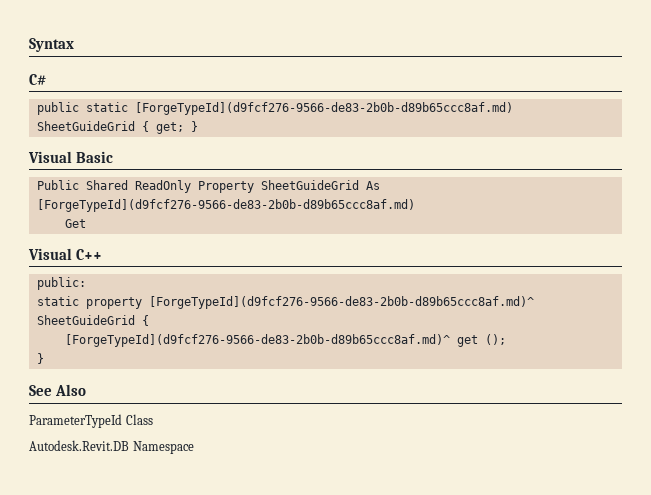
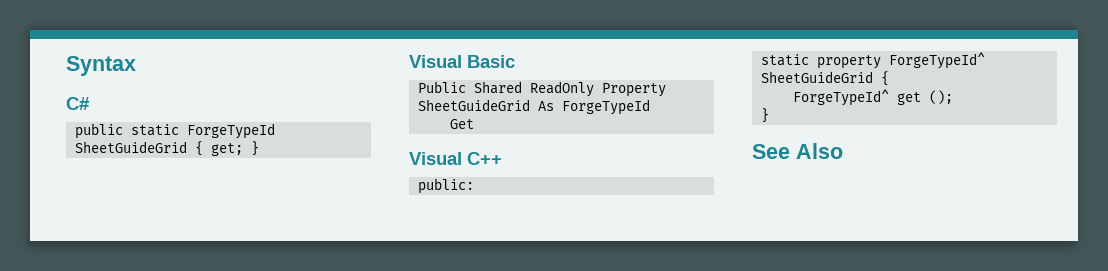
[134,102,513,115] [ForgeTypeId](d9fcf276-9566-de83-2b0b-d89b65ccc8af.md) -> [186,123,275,139] ForgeTypeId
[36,199,415,212] [ForgeTypeId](d9fcf276-9566-de83-2b0b-d89b65ccc8af.md) -> [561,99,650,115] ForgeTypeId
[148,296,534,309] [ForgeTypeId](d9fcf276-9566-de83-2b0b-d89b65ccc8af.md)^ -> [888,52,985,69] ForgeTypeId^
[64,334,450,347] [ForgeTypeId](d9fcf276-9566-de83-2b0b-d89b65ccc8af.md)^ -> [792,89,889,106] ForgeTypeId^
[29,414,153,428] [29,440,194,454] // ParameterTypeId Class // Autodesk.Revit.DB Namespace -> (843, 151) none

